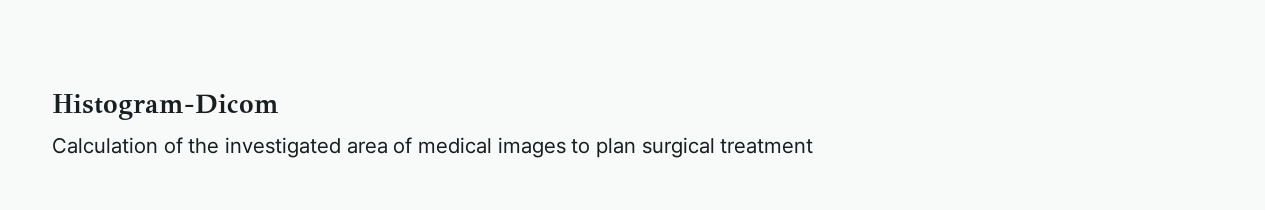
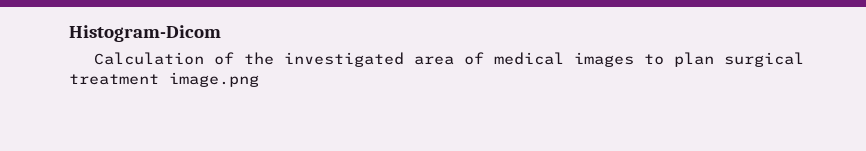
(814, 146) none -> [169,72,259,87] image.png

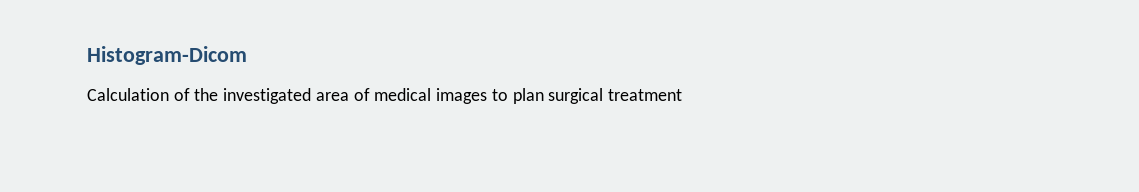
[169,72,259,87] image.png -> (682, 95) none

